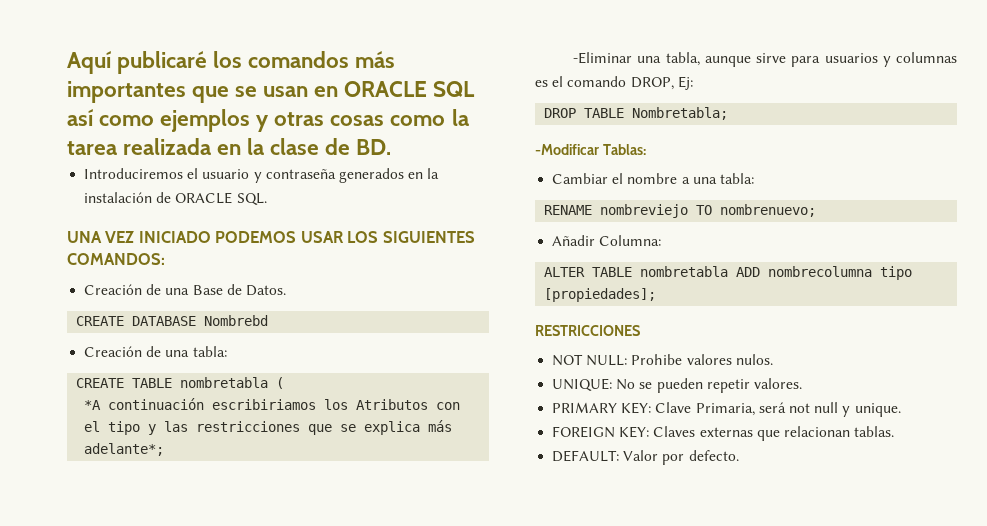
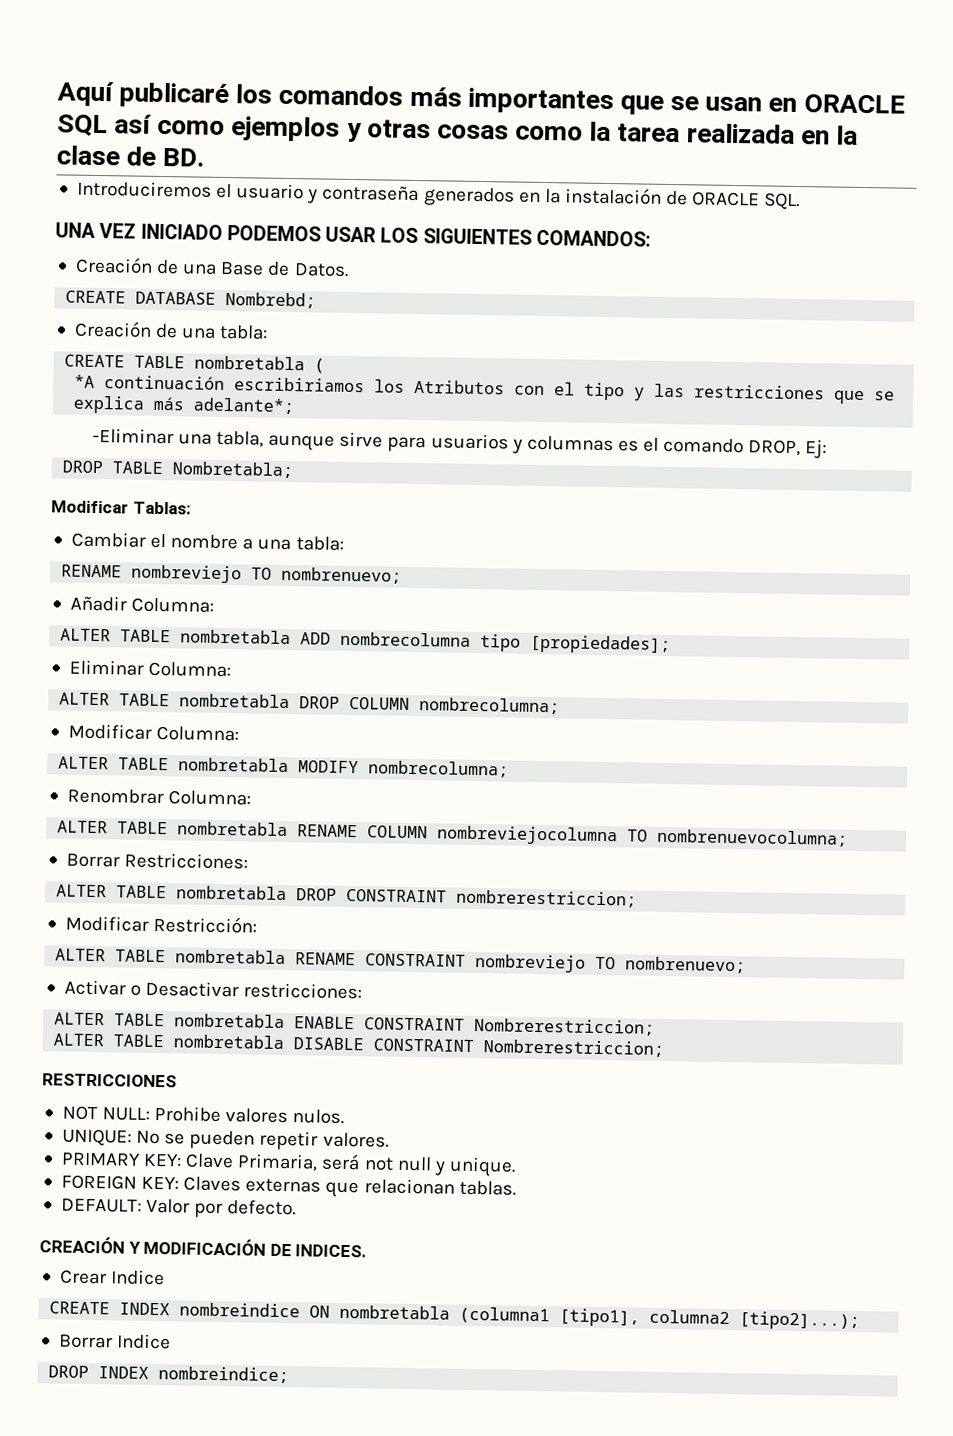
[204,315,269,326] Nombrebd -> [225,292,317,309] Nombrebd;
[535,144,599,155] -Modificar -> [51,500,129,514] Modificar
(657, 295) none -> [68,659,232,678] [59,692,561,715] [67,723,240,742] [58,756,510,778] [66,788,252,806] [57,820,849,847] [65,852,249,870] [56,884,638,908] [64,915,258,934] [55,948,747,974] [63,979,363,1000] [54,1012,656,1036] [53,1033,665,1057] // Eliminar Columna: // ALTER TABLE nombretabla DROP COLUMN nombrecolumna; // Modificar Columna: // ALTER TABLE nombretabla MODIFY nombrecolumna; // Renombrar Columna: // ALTER TABLE nombretabla RENAME COLUMN nombreviejocolumna TO nombrenuevocolumna; // Borrar Restricciones: // ALTER TABLE nombretabla DROP CONSTRAINT nombrerestriccion; // Modificar Restricción: // ALTER TABLE nombretabla RENAME CONSTRAINT nombreviejo TO nombrenuevo; // Activar o Desactivar restricciones: // ALTER TABLE nombretabla ENABLE CONSTRAINT Nombrerestriccion; // ALTER TABLE nombretabla DISABLE CONSTRAINT Nombrerestriccion;
(739, 455) none -> [39,1236,368,1258] [59,1269,166,1286] [49,1301,861,1331] [58,1333,172,1350] [48,1365,290,1384] // CREACIÓN Y MODIFICACIÓN DE INDICES. // Crear Indice // CREATE INDEX nombreindice ON nombretabla (columna1 [tipo1], columna2 [tipo2]...); // Borrar Indice // DROP INDEX nombreindice;

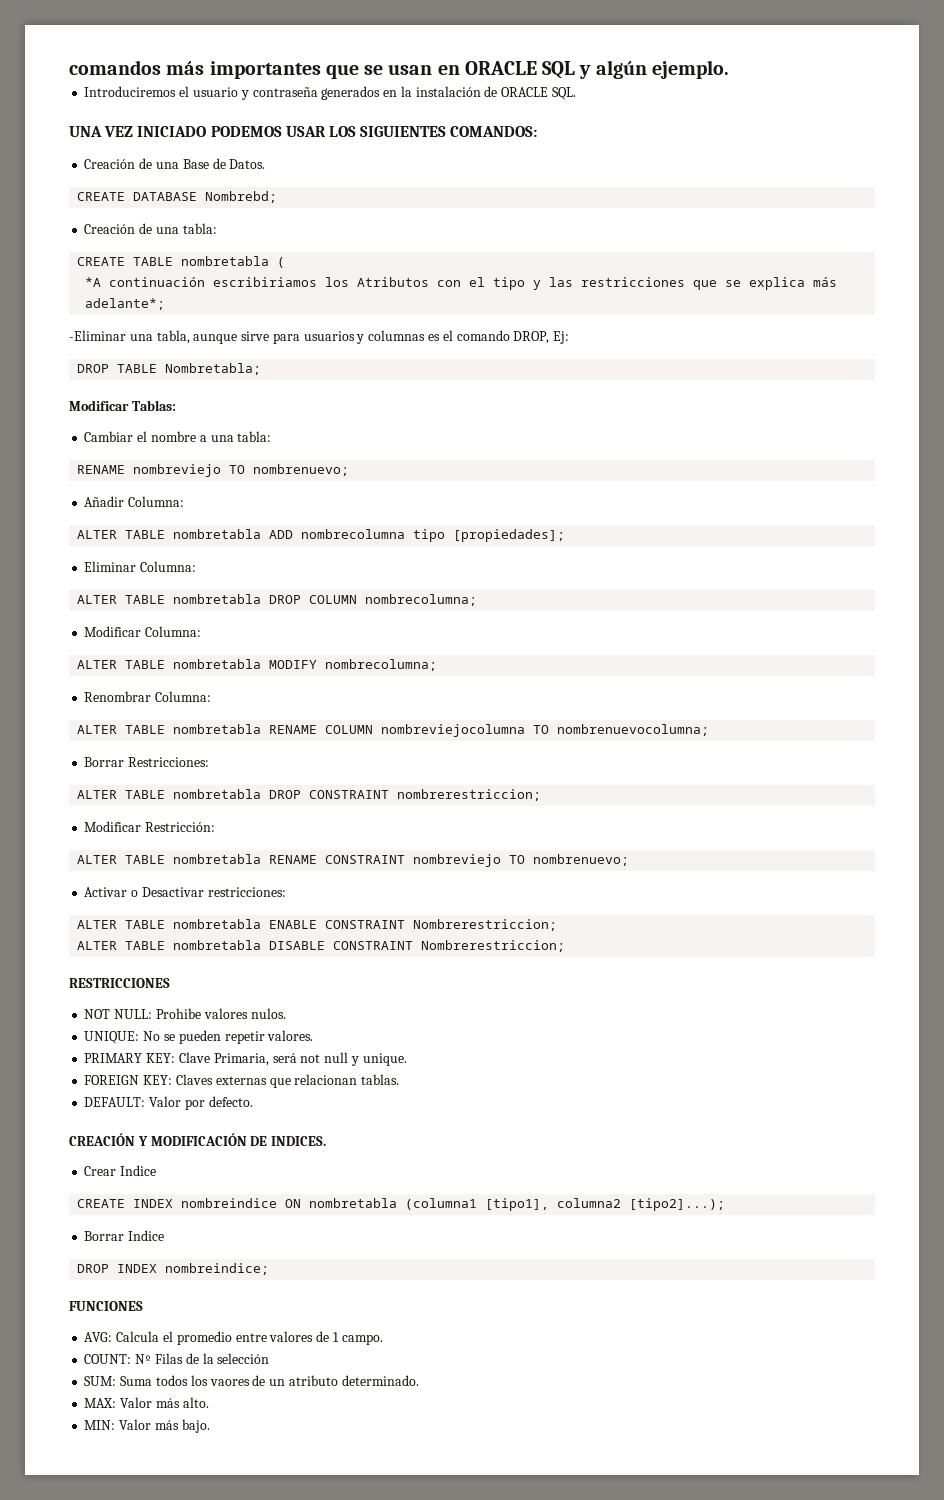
[57,81,273,109] Aquí publicaré los -> (69, 67) none
[114,114,858,145] [56,145,206,167] así como ejemplos y otras cosas como la tarea realizada en la clase de BD. -> [579,60,729,79] y algún ejemplo.
(290, 1375) none -> [69,1301,143,1311] [84,1331,383,1345] [84,1353,270,1364] [84,1375,419,1386] [84,1397,209,1408] [84,1419,210,1433] // FUNCIONES // AVG: Calcula el promedio entre valores de 1 campo. // COUNT: Nº Filas de la selección // SUM: Suma todos los vaores de un atributo determinado. // MAX: Valor más alto. // MIN: Valor más bajo.

